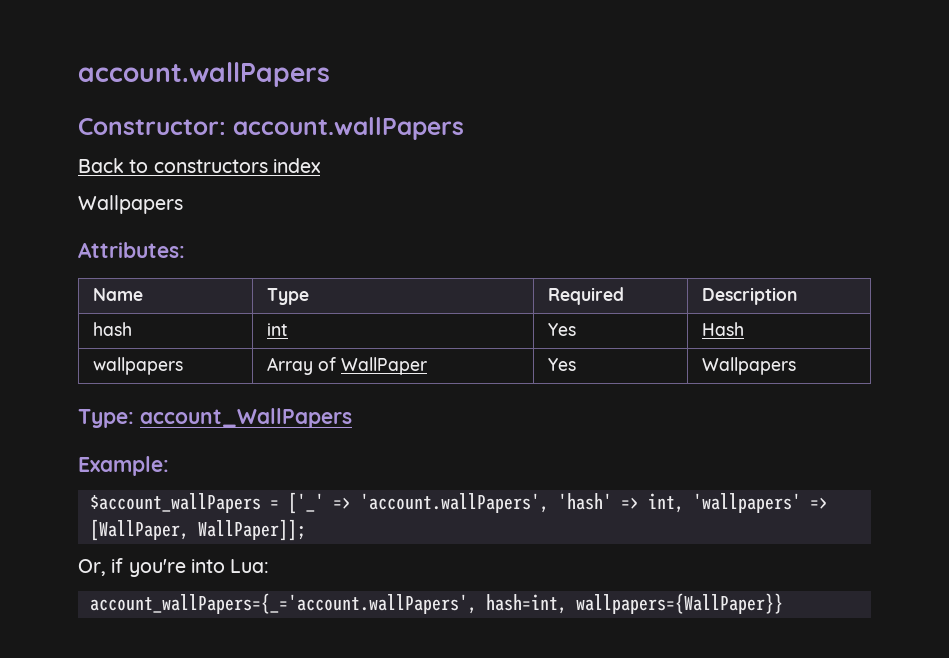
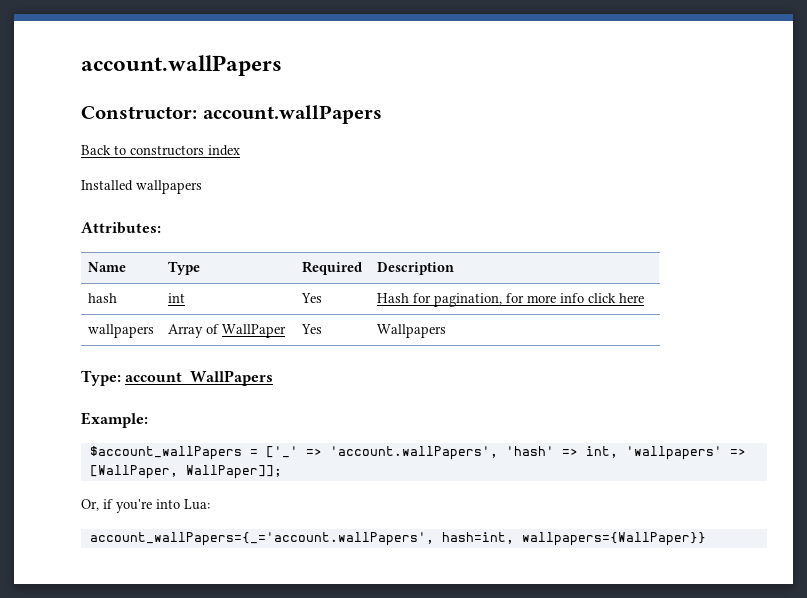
[78,195,183,214] Wallpapers -> [81,180,202,194] Installed wallpapers
(744, 329) none -> [412,293,644,307] for pagination, for more info click here

